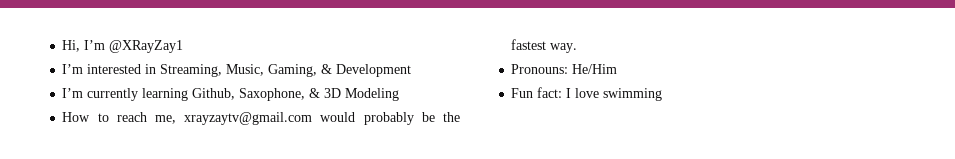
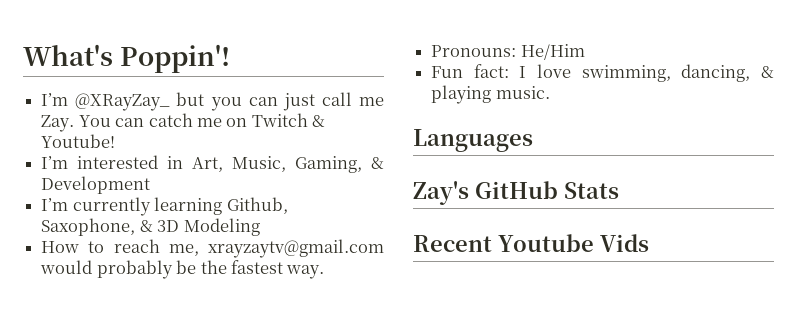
[62,40,184,53] Hi, I’m @XRayZay1 -> [23,44,231,73] [41,92,384,111] [41,113,326,132] [41,134,116,148] What's Poppin'! // I’m @XRayZay_ but you can just call me Zay. You can catch me on Twitch & Youtube!
[160,64,223,77] Streaming, -> [192,157,224,172] Art,
[603,88,663,101] swimming -> [581,64,774,82] [431,85,550,104] [413,129,533,152] [413,181,619,205] [413,234,649,252] swimming, dancing, & playing music. // Languages // Zay's GitHub Stats // Recent Youtube Vids

